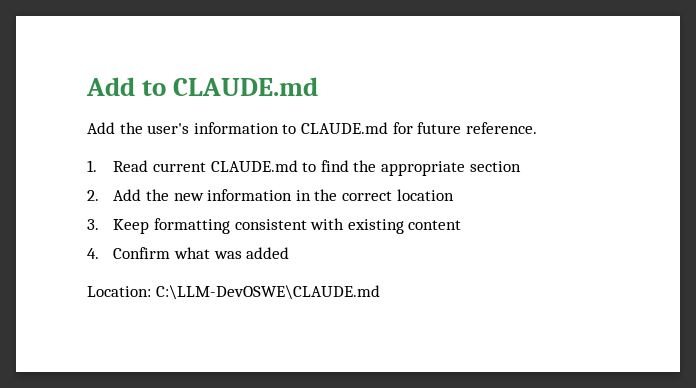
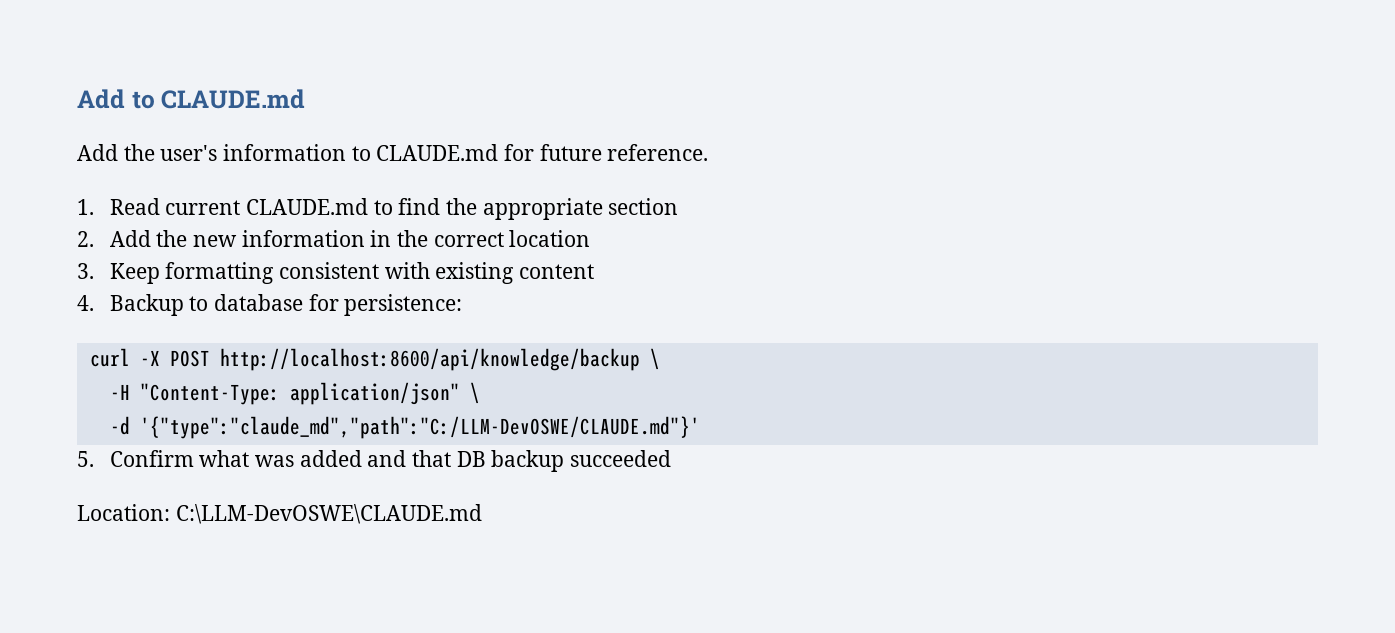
(99, 253) none -> [109,294,463,316] [89,348,660,371] [109,382,480,405] [109,416,700,439] [77,451,94,467] Backup to database for persistence: // curl -X POST http://localhost:8600/api/knowledge/backup \ // -H "Content-Type: application/json" \ // -d '{"type":"claude_md","path":"C:/LLM-DevOSWE/CLAUDE.md"}' // 5.
(290, 253) none -> [367,450,672,472] and that DB backup succeeded

